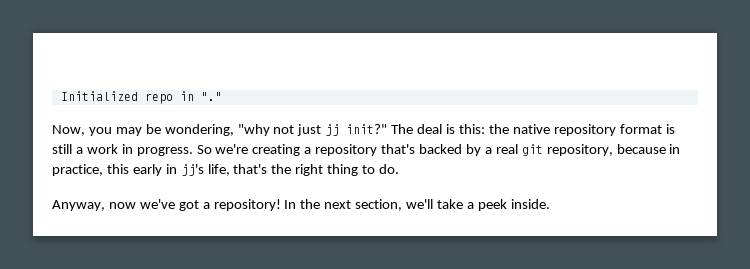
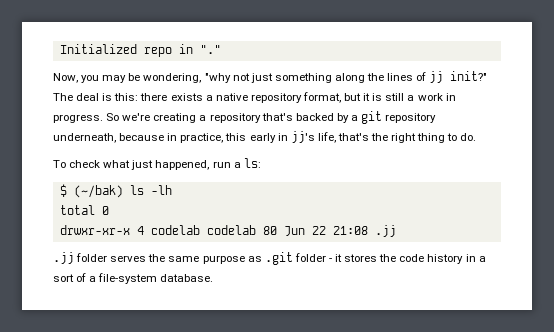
(322, 130) none -> [274,72,427,83] something along the lines of
[488,124,662,136] the native repository format -> [140,92,371,103] there exists a native repository format, but it
[495,144,613,156] real git repository, -> [361,111,437,124] [53,133,116,143] git repository underneath,
[52,199,550,211] Anyway, now we've got a repository! In the next section, we'll take a peek inside. -> [53,158,261,170] [59,184,172,198] [59,205,109,215] [59,225,396,237] [53,252,486,265] [53,273,214,284] To check what just happened, run a ls: // $ (~/bak) ls -lh // total 0 // drwxr-xr-x 4 codelab codelab 80 Jun 22 21:08 .jj // .jj folder serves the same purpose as .git folder - it stores the code history in a sort of a file-system database.

